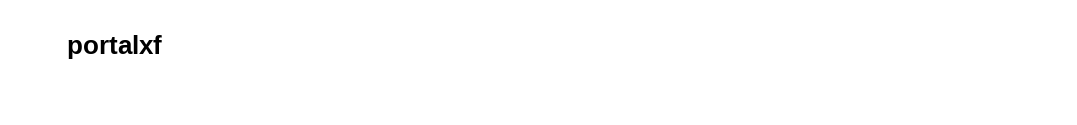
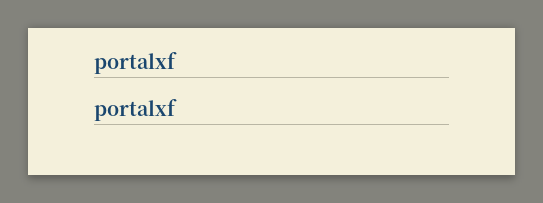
[67,35,162,59] portalxf -> [94,52,177,74] [94,99,177,121] portalxf // portalxf

